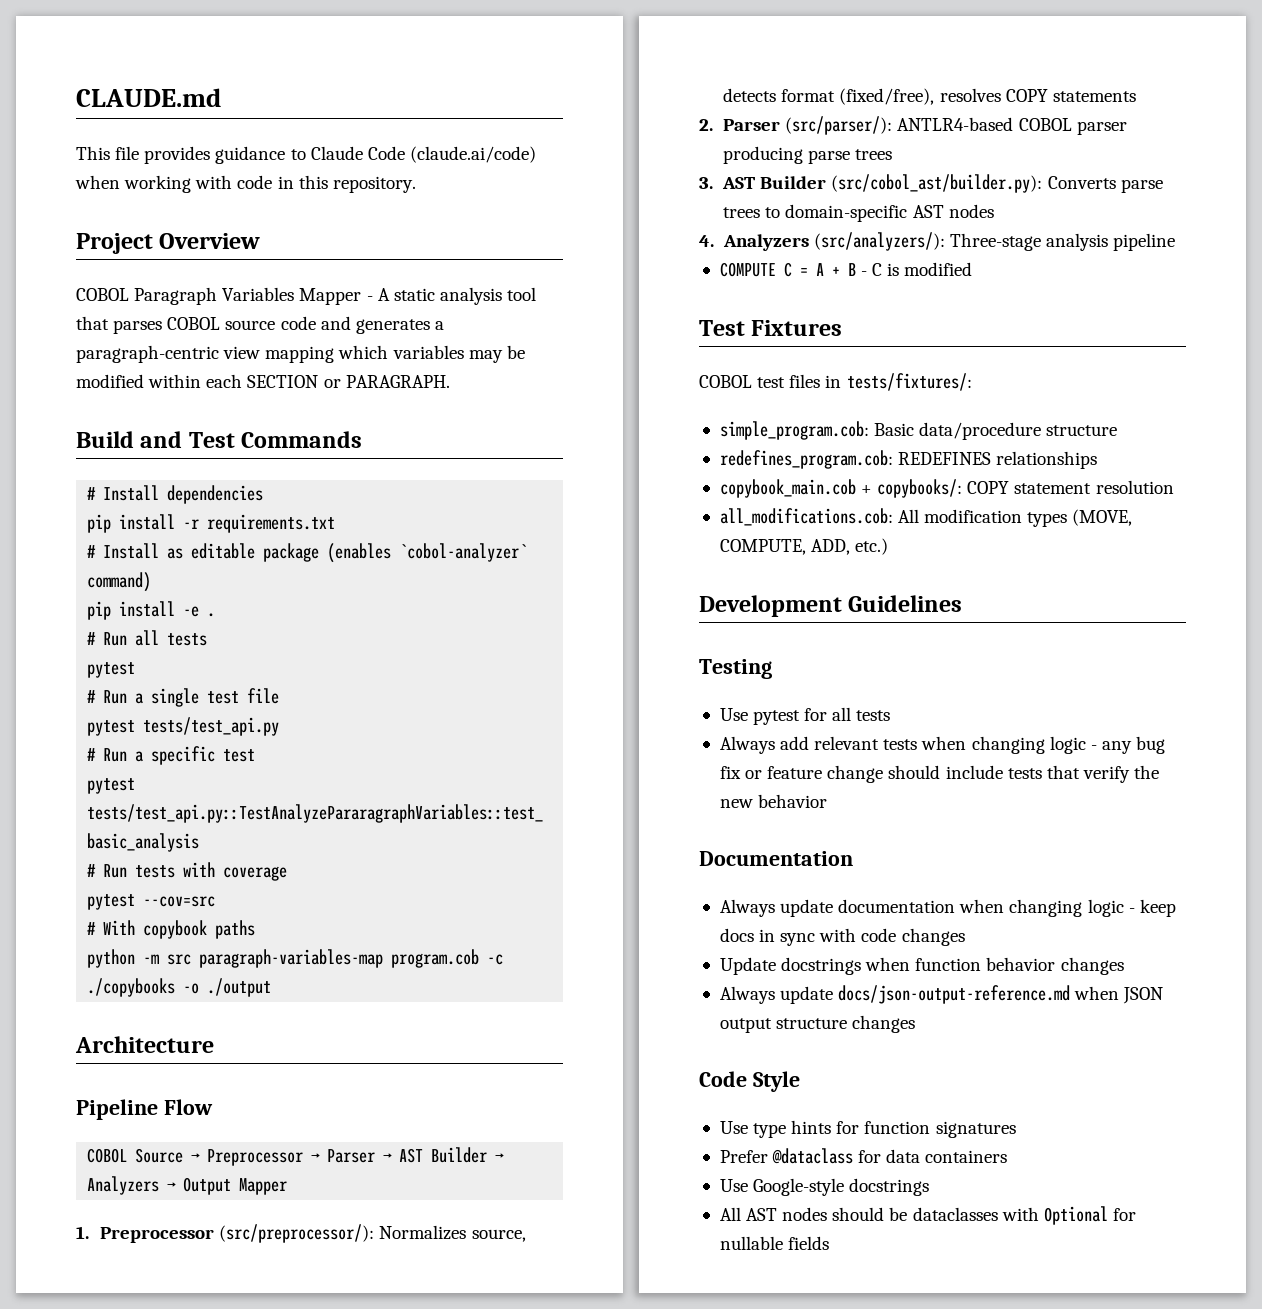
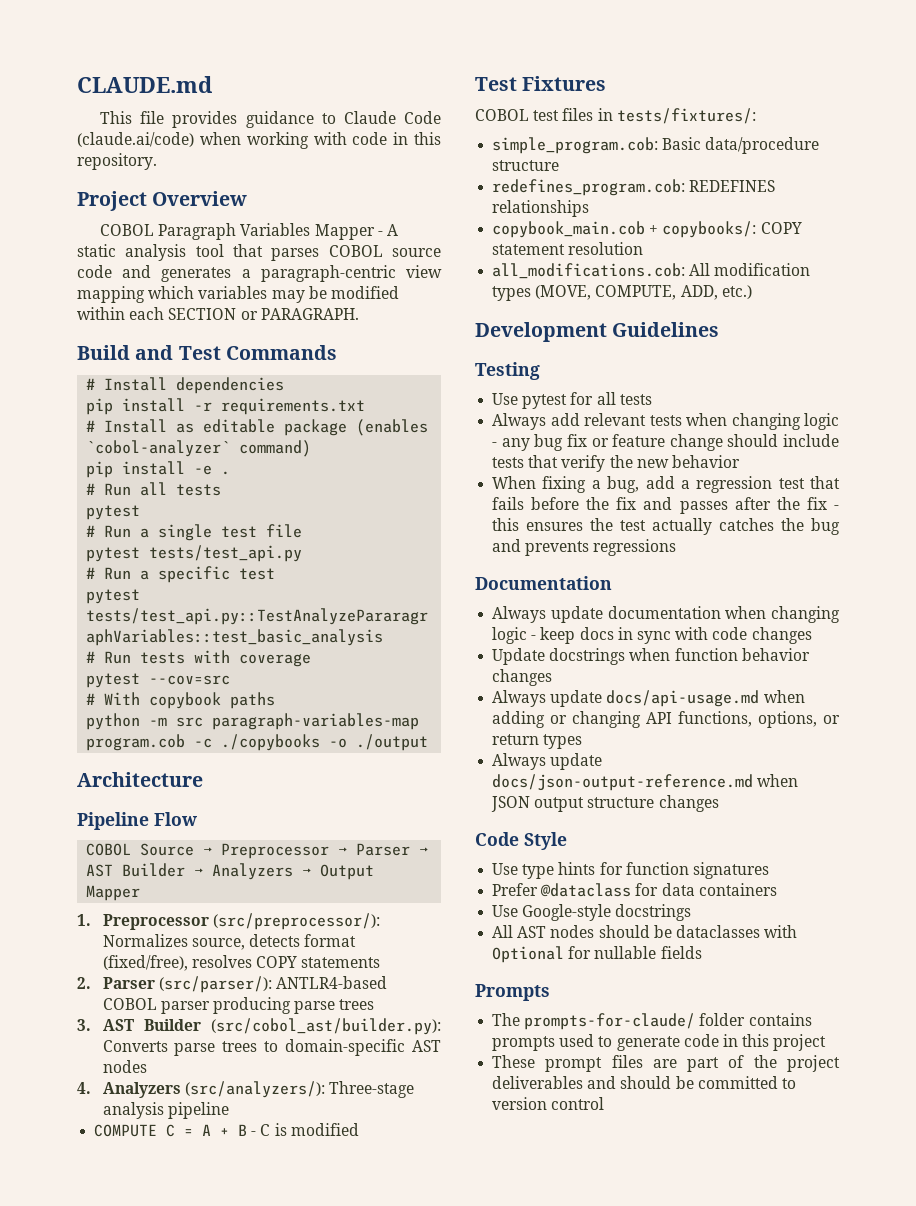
(828, 801) none -> [492,476,840,493] [492,497,839,514] [492,518,840,535] [492,539,677,556] // When fixing a bug, add a regression test that fails before the fix and passes after the fix - this ensures the test actually catches the bug and prevents regressions
(1124, 966) none -> [492,690,805,707] [492,711,840,728] [492,734,583,749] // Always update docs/api-usage.md when adding or changing API functions, options, or return types
(830, 1243) none -> [475,984,550,1001] [492,1013,812,1030] [492,1034,827,1051] [492,1055,840,1072] [492,1076,796,1089] [492,1097,605,1110] // Prompts // The prompts-for-claude/ folder contains prompts used to generate code in this project // These prompt files are part of the project deliverables and should be committed to version control

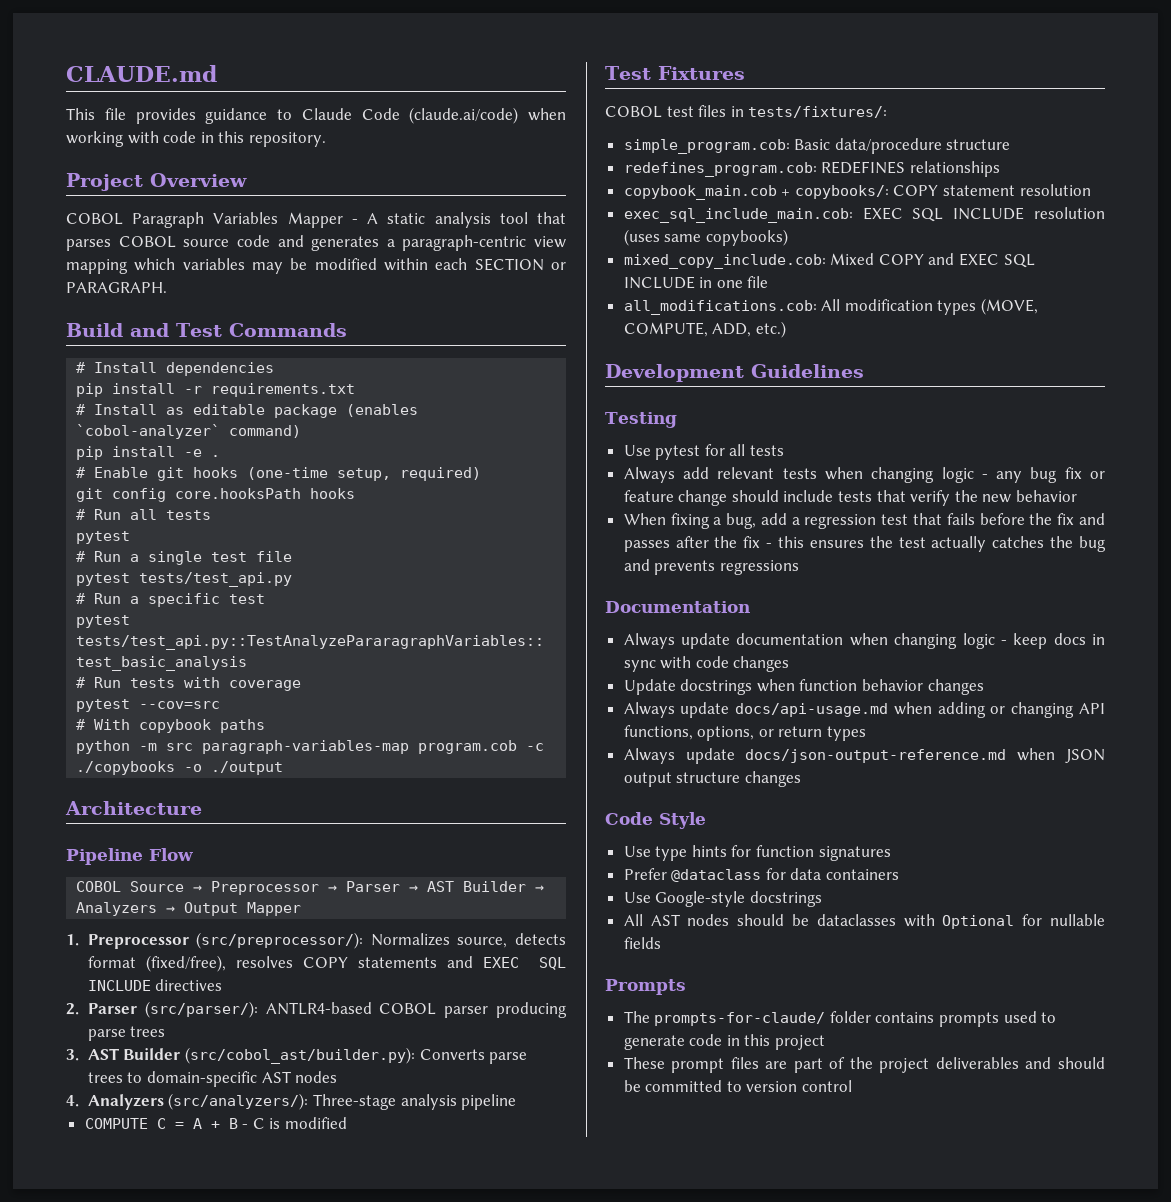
(231, 473) none -> [76,467,482,481] [76,488,356,502] // # Enable git hooks (one-time setup, required) // git config core.hooksPath hooks
(381, 962) none -> [447,956,566,970] [87,979,223,991] and EXEC SQL INCLUDE directives
(644, 248) none -> [623,207,1105,223] [623,229,788,246] [623,253,1035,269] [623,276,769,289] // exec_sql_include_main.cob: EXEC SQL INCLUDE resolution (uses same copybooks) // mixed_copy_include.cob: Mixed COPY and EXEC SQL INCLUDE in one file

